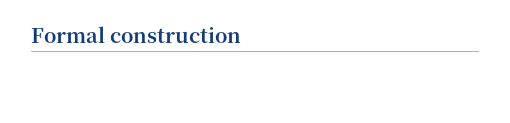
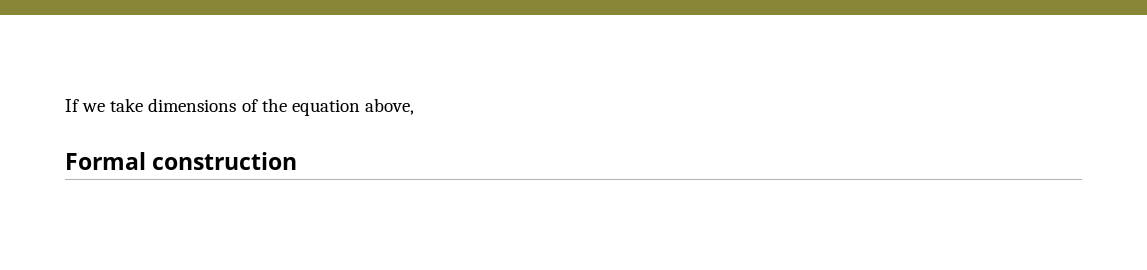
(31, 34) none -> [65,98,414,116] If we take dimensions of the equation above, //

